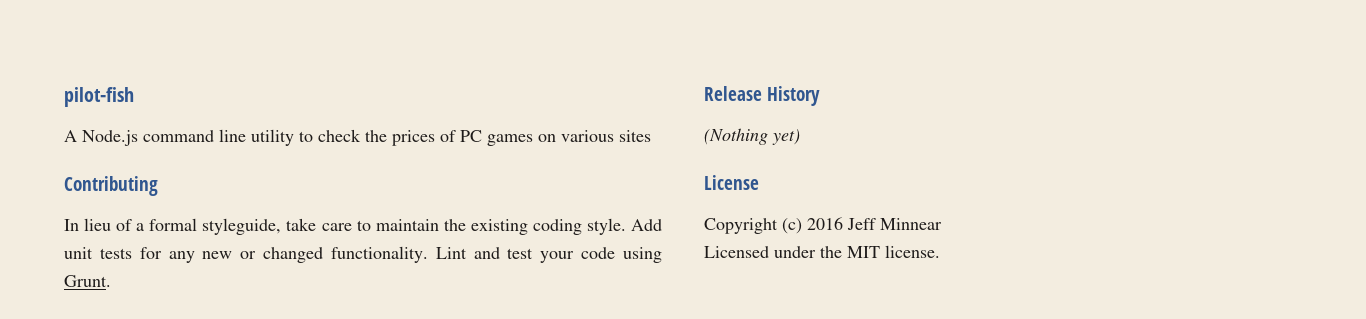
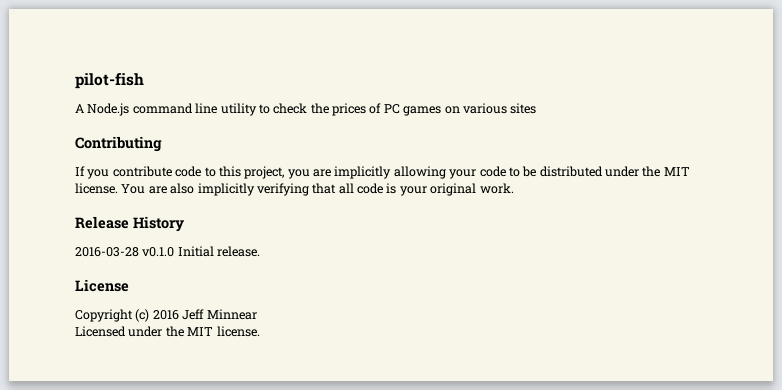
[64,218,662,235] [64,246,662,263] [64,275,111,287] [704,86,820,106] [704,128,800,145] In lieu of a formal styleguide, take care to maintain the existing coding style. Add unit tests for any new or changed functionality. Lint and test your code using Grunt. // Release History // (Nothing yet) -> [75,166,690,179] [75,183,514,196] [75,216,184,232] [75,246,261,257] If you contribute code to this project, you are implicitly allowing your code to be distributed under the MIT license. You are also implicitly verifying that all code is your original work. // Release History // 2016-03-28 v0.1.0 Initial release.

